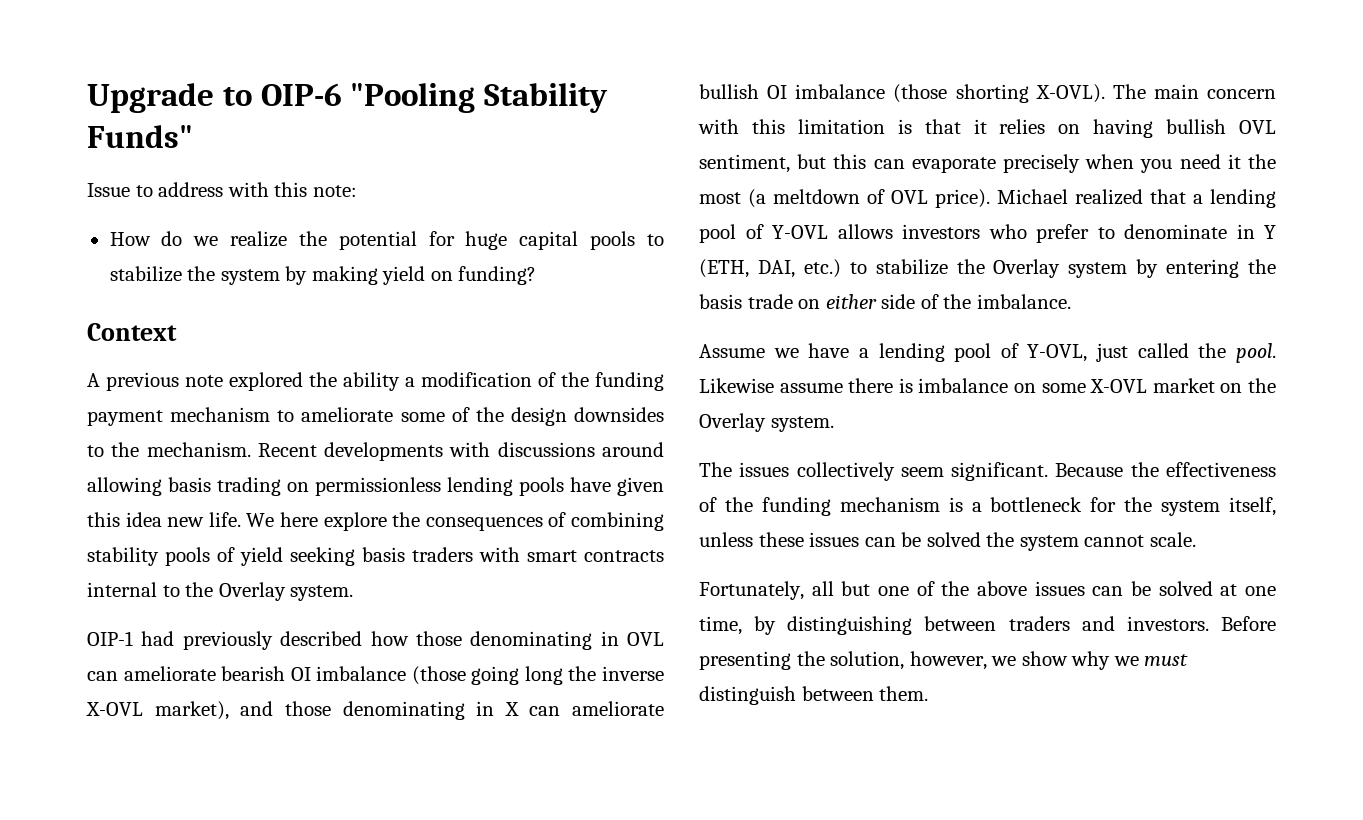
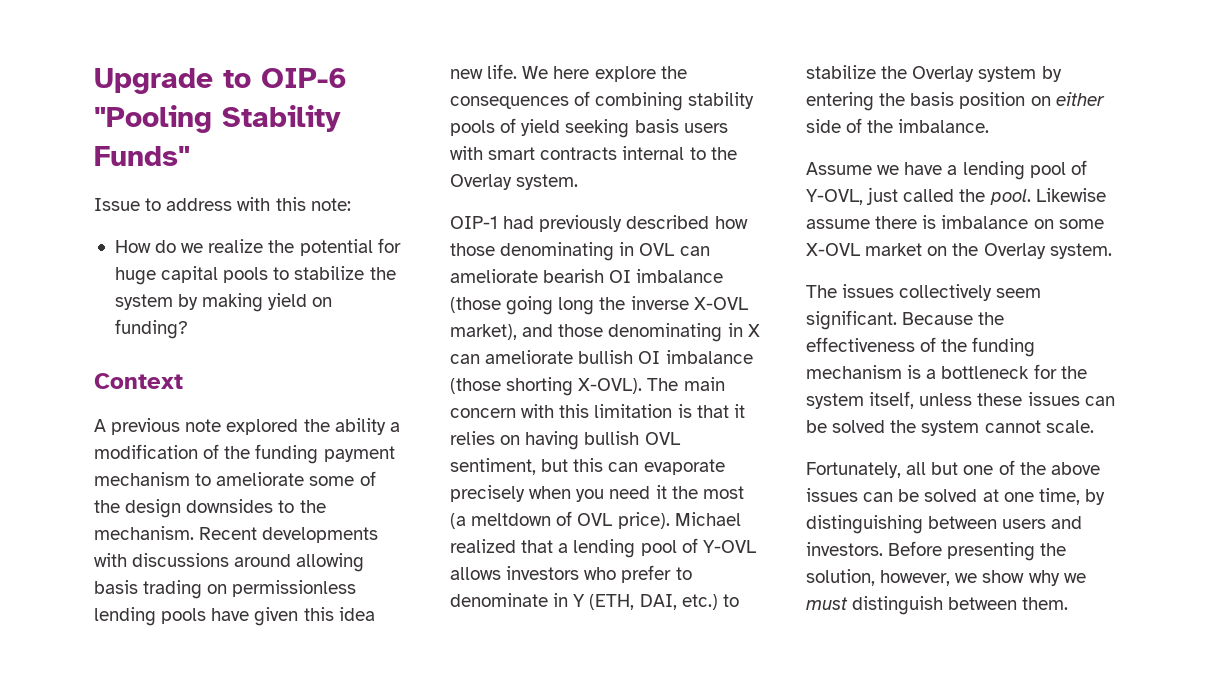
[412,547,473,562] traders -> [683,123,728,133] users
[747,294,793,309] trade -> [959,92,1026,109] position
[1008,616,1070,631] traders -> [1002,519,1047,529] users

